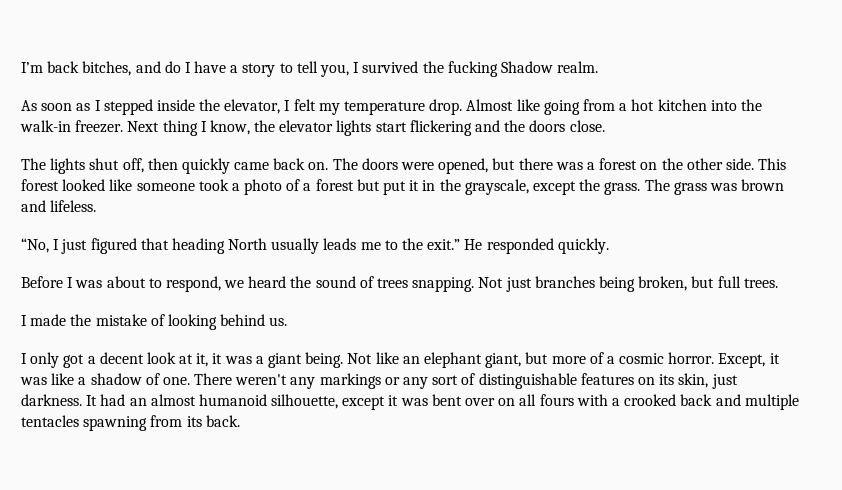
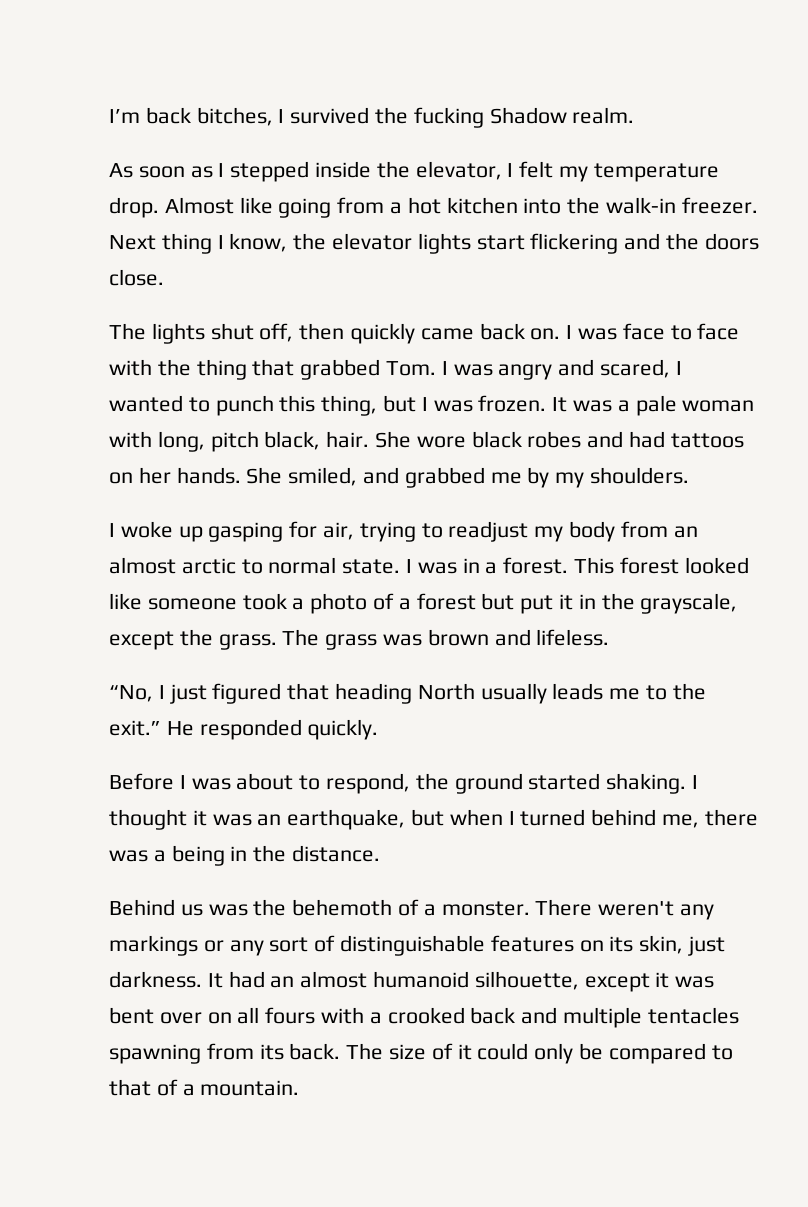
[135,61,350,77] and do I have a story to tell you, -> (273, 116) none
[332,158,754,174] The doors were opened, but there was a forest on the other side. -> [566,323,740,340] [109,359,682,380] [109,395,755,416] [109,431,744,452] [109,467,690,488] [109,521,698,542] [109,557,569,574] I was face to face with the thing that grabbed Tom. I was angry and scared, I wanted to punch this thing, but I was frozen. It was a pale woman with long, pitch black, hair. She wore black robes and had tattoos on her hands. She smiled, and grabbed me by my shoulders. // I woke up gasping for air, trying to readjust my body from an almost arctic to normal state. I was in a forest.
[224,276,778,292] [21,314,288,330] [21,352,780,368] [20,373,190,385] we heard the sound of trees snapping. Not just branches being broken, but full trees. // I made the mistake of looking behind us. // I only got a decent look at it, it was a giant being. Not like an elephant giant, but more of a cosmic horror. Except, it was like a shadow of one. -> [415,773,699,794] [109,809,758,830] [109,845,381,866] [109,899,530,916] the ground started shaking. I thought it was an earthquake, but when I turned behind me, there was a being in the distance. // Behind us was the behemoth of a monster.
(240, 421) none -> [346,1043,733,1064] [109,1079,300,1096] The size of it could only be compared to that of a mountain.

